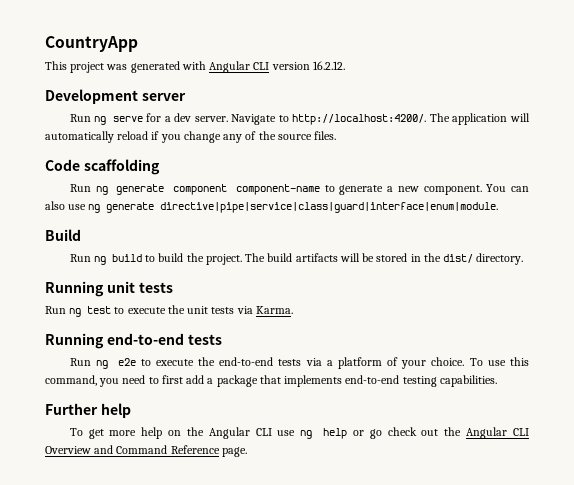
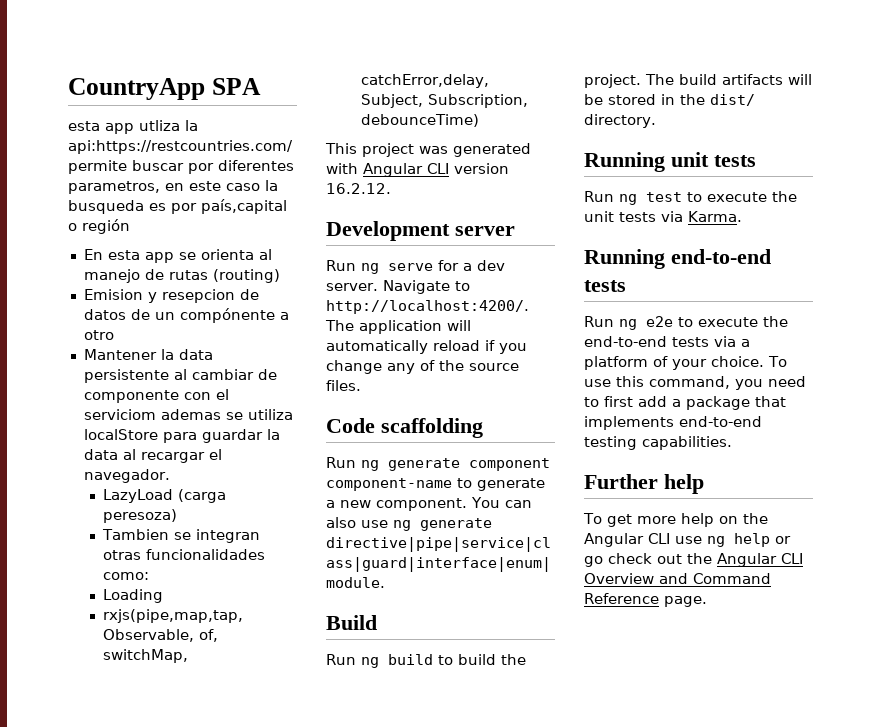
(138, 44) none -> [211,78,261,95] [68,120,198,134] [68,140,293,154] [68,160,294,174] [68,180,278,194] [68,199,287,214] [68,219,130,234] [83,249,272,263] [83,269,280,283] [83,289,259,303] [83,308,289,323] [83,330,114,340] [83,349,213,360] [83,369,277,383] [83,389,229,403] [83,409,293,420] [83,429,280,443] [83,449,222,463] [83,469,170,483] [102,489,226,503] [102,509,177,523] [101,529,260,543] [102,549,265,560] [102,572,149,580] [102,589,163,603] [102,609,243,623] [102,629,218,642] [102,649,188,663] [360,74,489,88] [360,94,528,108] [360,114,479,127] SPA // esta app utliza la api:https://restcountries.com/ permite buscar por diferentes parametros, en este caso la busqueda es por país,capital o región // En esta app se orienta al manejo de rutas (routing) // Emision y resepcion de datos de un compónente a otro // Mantener la data persistente al cambiar de componente con el serviciom ademas se utiliza localStore para guardar la data al recargar el navegador. // LazyLoad (carga peresoza) // Tambien se integran otras funcionalidades como: // Loading // rxjs(pipe,map,tap, Observable, of, switchMap, catchError,delay, Subject, Subscription, debounceTime)

